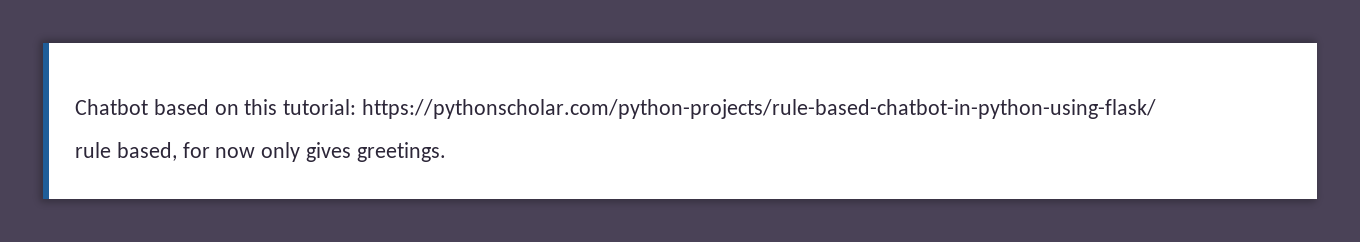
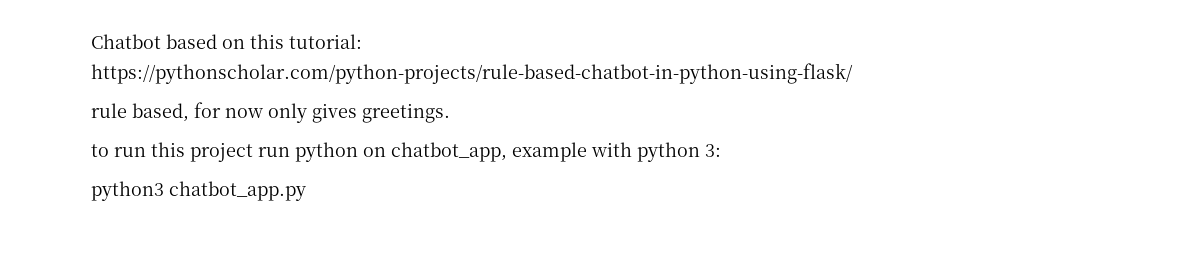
(446, 152) none -> [91,142,721,162] [91,181,306,201] // to run this project run python on chatbot_app, example with python 3: // python3 chatbot_app.py

